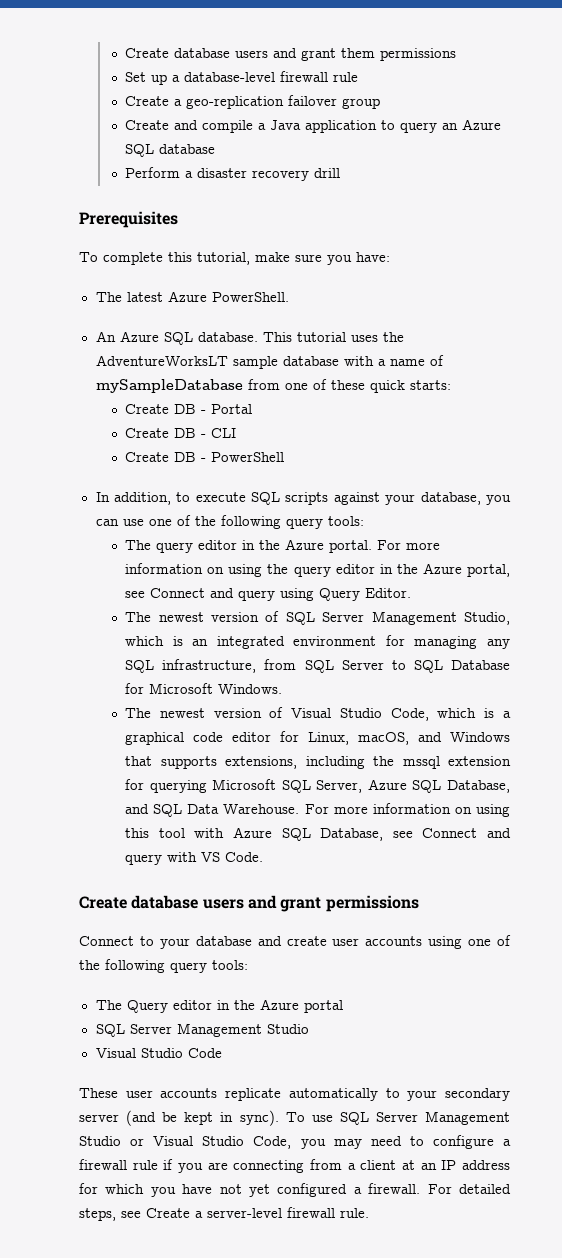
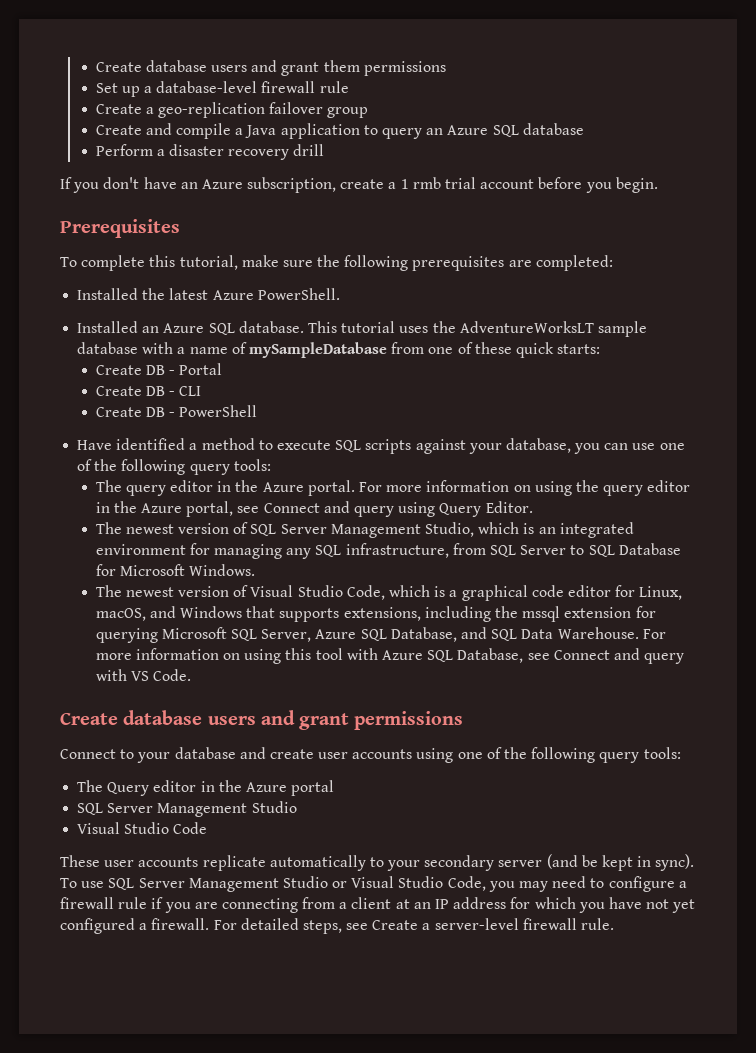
(341, 173) none -> [60,177,658,193] // If you don't have an Azure subscription, create a 1 rmb trial account before you begin.
[327,252,390,265] [95,292,122,302] you have: // The -> [317,255,613,271] [77,288,166,300] the following prerequisites are completed: // Installed the
[95,331,116,342] An -> [77,321,160,333] Installed an
[95,492,171,505] In addition, -> [77,438,255,450] Have identified a method

